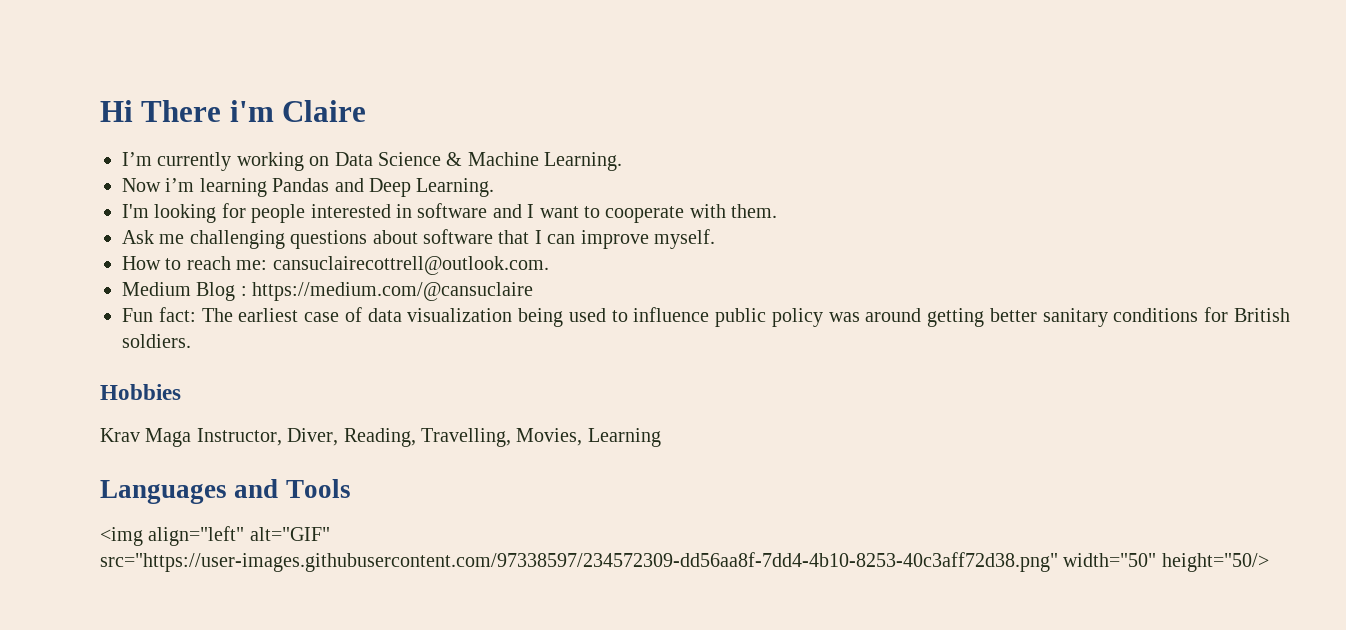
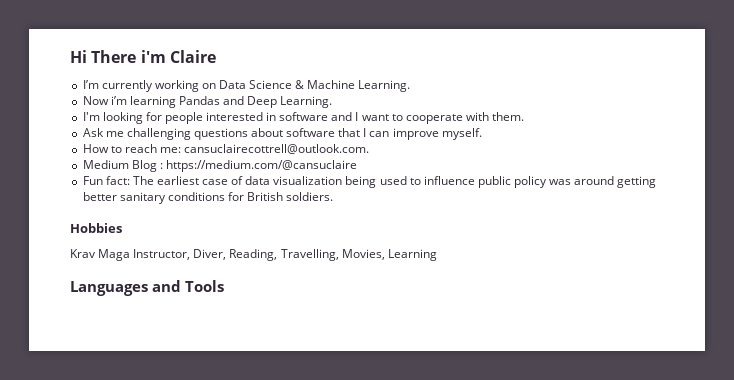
[100,526,330,546] [100,552,1269,572] // <img align="left" alt="GIF" src="https://user-images.githubusercontent.com/97338597/234572309-dd56aa8f-7dd4-4b10-8253-40c3aff72d38.png" width="50" height="50/> -> (224, 286) none

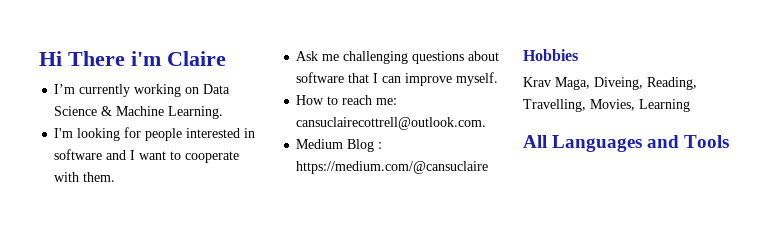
[82,96,333,108] // Now i’m learning Pandas and Deep Learning. -> (224, 112) none
[82,176,657,188] [82,192,334,204] // Fun fact: The earliest case of data visualization being used to influence public policy was around getting better sanitary conditions for British soldiers. -> (489, 167) none
[98,249,227,261] Maga Instructor, Diver, -> [555,77,643,90] Maga, Diveing,
(437, 255) none -> [523,135,547,148] All

